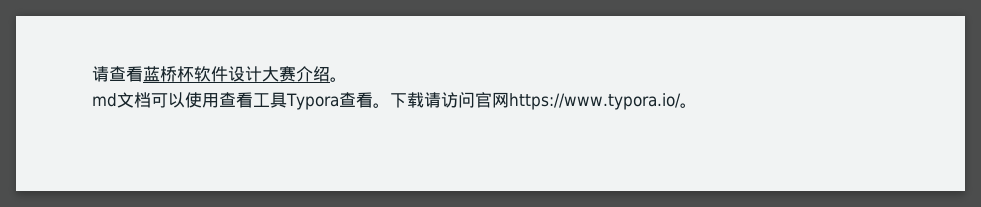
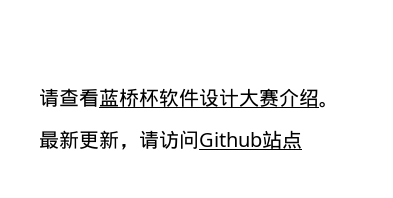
[92,92,698,110] md文档可以使用查看工具Typora查看。下载请访问官网https://www.typora.io/。 -> [39,130,302,150] 最新更新，请访问Github站点

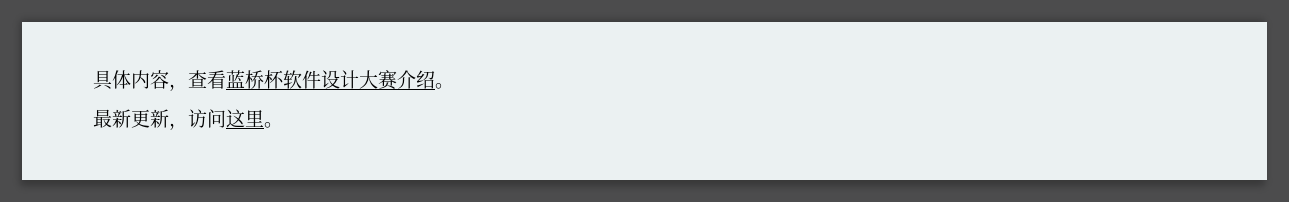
[39,88,59,107] 请 -> [93,70,188,91] 具体内容，
[139,130,302,149] 请访问Github站点 -> [188,109,283,128] 访问这里。

